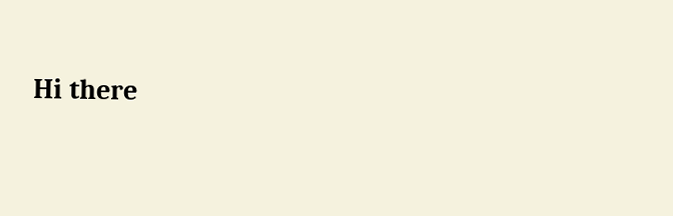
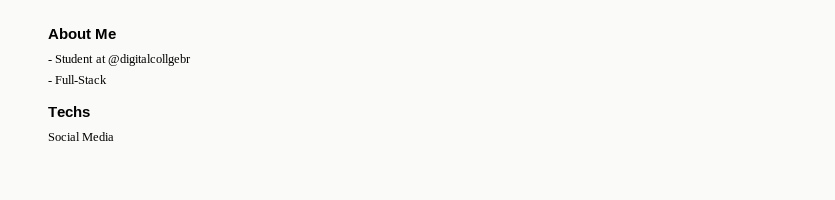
[33,77,139,100] Hi there -> [48,28,117,39] [48,54,192,66] [48,75,108,84] [48,106,90,117] [48,132,115,141] About Me // - Student at @digitalcollgebr // - Full-Stack // Techs // Social Media

